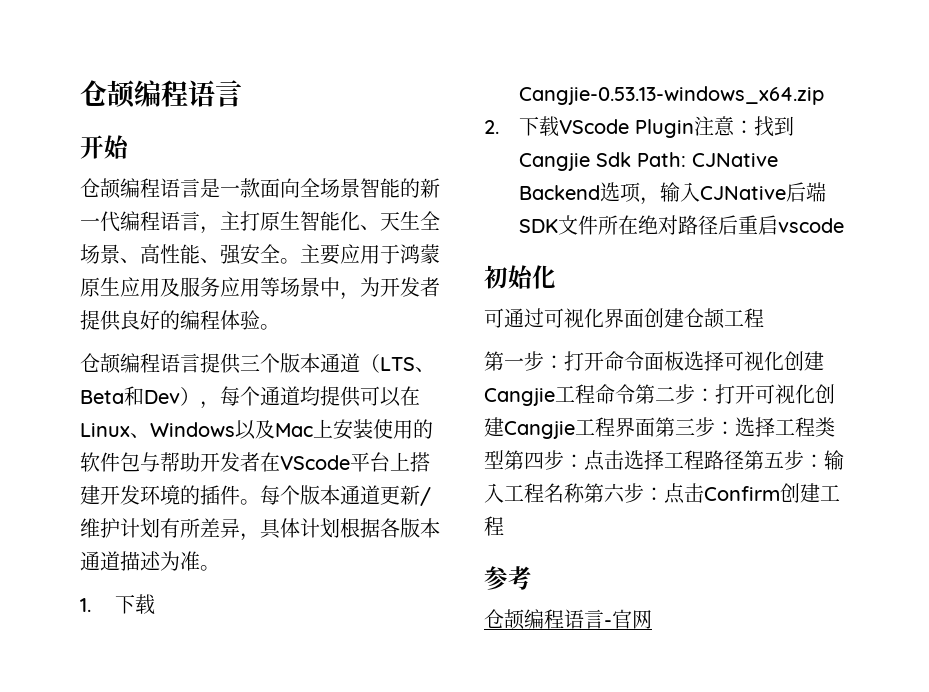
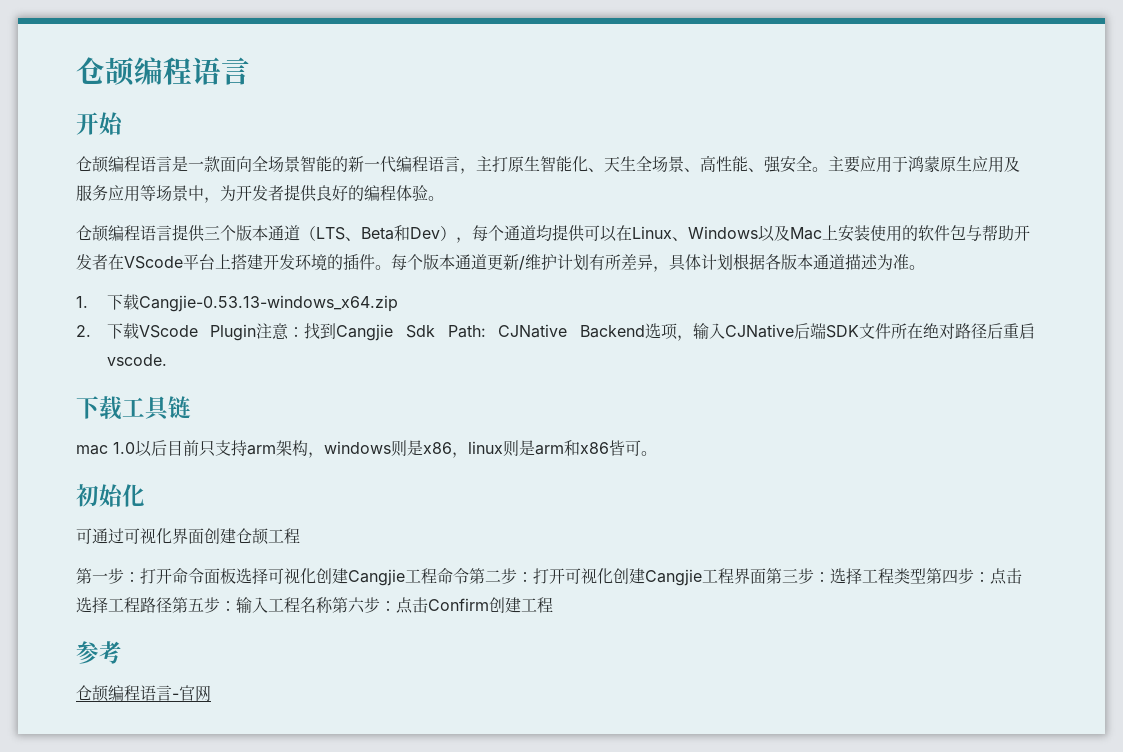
[777,218,844,233] vscode -> [106,354,167,366] [76,396,191,421] [76,440,657,458] vscode. // 下载工具链 // mac 1.0以后目前只支持arm架构，windows则是x86，linux则是arm和x86皆可。

